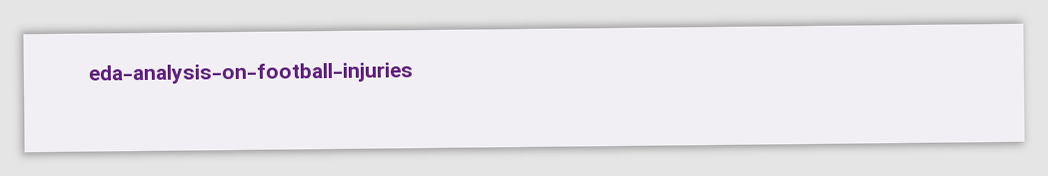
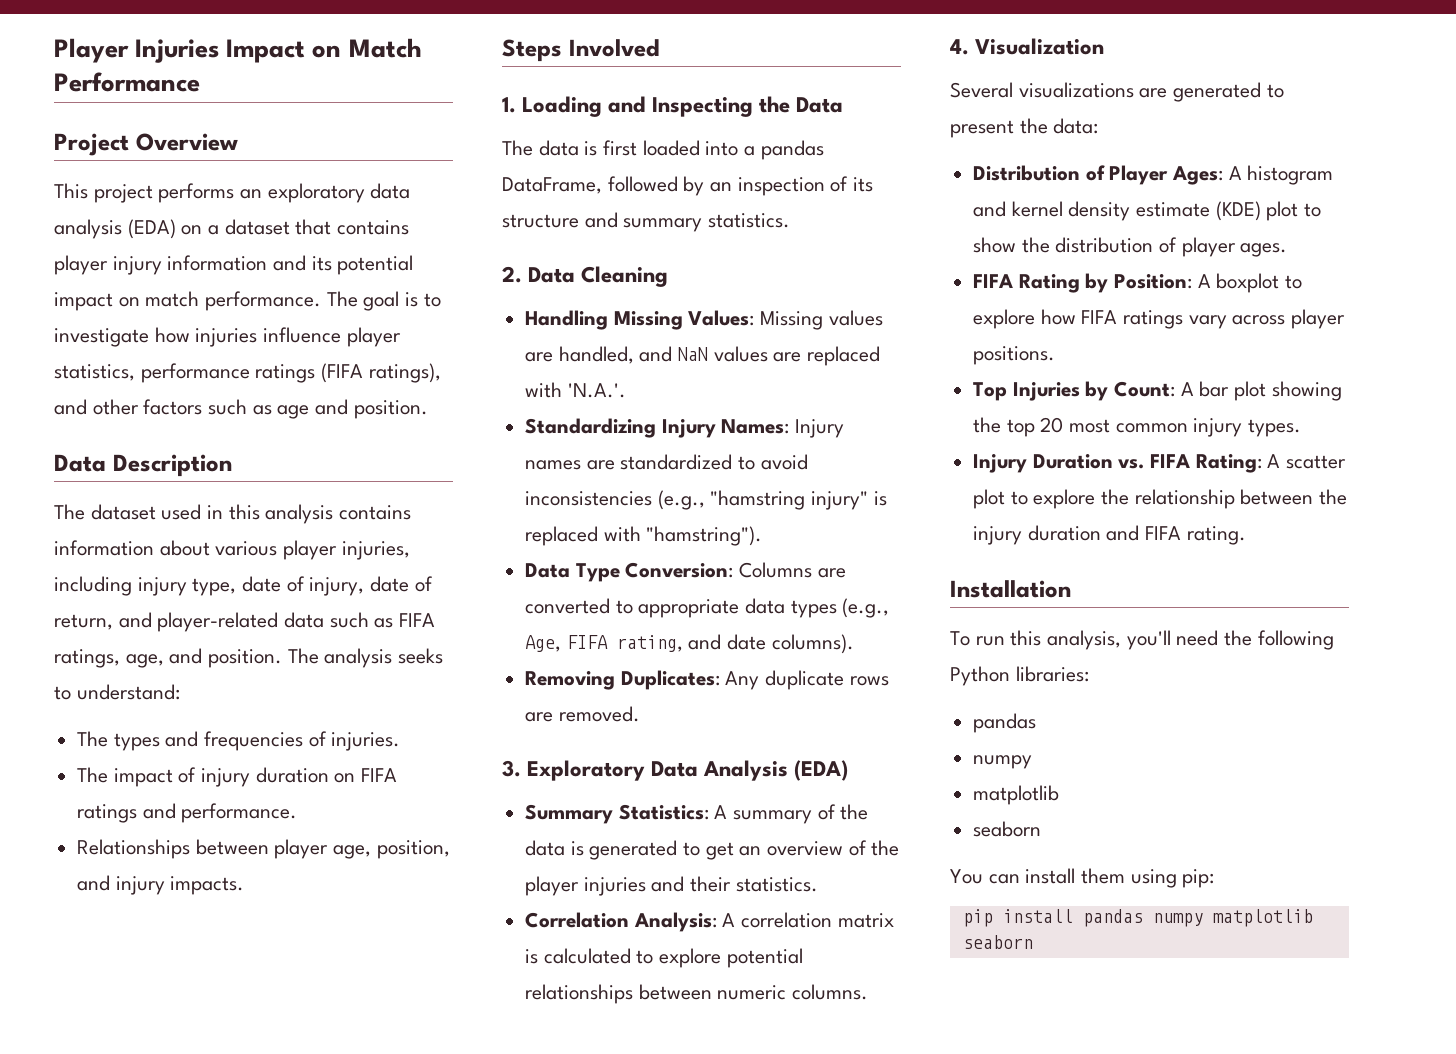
[88,62,413,85] eda-analysis-on-football-injuries -> [54,38,422,63] [54,72,200,92] [54,133,238,156] [54,183,411,203] [54,219,410,239] [54,255,414,275] [54,291,441,311] [54,327,401,347] [54,363,441,383] [54,399,428,419] [54,454,232,477] [54,504,412,524] [54,540,410,560] [54,576,433,596] [54,612,436,632] [54,648,444,668] [54,684,180,700] [77,731,401,751] [77,767,398,787] [77,803,298,823] [77,839,450,859] [77,875,245,895] [502,39,660,62] [502,96,844,117] [502,140,824,160] [502,176,874,196] [502,212,791,232] [502,266,669,287] [525,310,883,330] [525,346,881,366] [525,382,626,398] [525,418,845,438] [525,454,808,470] [525,490,887,510] [525,526,763,546] [525,562,846,582] [525,598,890,618] [525,634,854,654] [525,670,889,690] [525,706,640,722] [502,760,849,781] [525,804,869,824] [525,840,900,860] [525,876,818,896] [525,912,894,932] [525,948,803,968] [525,984,869,1004] [950,38,1105,55] [950,82,1284,102] [950,118,1099,138] [973,165,1334,185] [973,201,1322,221] [973,237,1288,257] [973,273,1303,293] [973,309,1346,329] [973,346,1056,365] [973,381,1342,401] [973,417,1302,437] [973,454,1347,473] [973,489,1348,509] [973,525,1246,545] [950,580,1071,598] [950,630,1334,650] [950,666,1089,686] [973,713,1037,733] [973,755,1033,769] [973,785,1060,805] [973,821,1042,837] [950,868,1215,888] [962,909,1313,927] [962,935,1033,949] Player Injuries Impact on Match Performance // Project Overview // This project performs an exploratory data analysis (EDA) on a dataset that contains player injury information and its potential impact on match performance. The goal is to investigate how injuries influence player statistics, performance ratings (FIFA ratings), and other factors such as age and position. // Data Description // The dataset used in this analysis contains information about various player injuries, including injury type, date of injury, date of return, and player-related data such as FIFA ratings, age, and position. The analysis seeks to understand: // The types and frequencies of injuries. // The impact of injury duration on FIFA ratings and performance. // Relationships between player age, position, and injury impacts. // Steps Involved // 1. Loading and Inspecting the Data // The data is first loaded into a pandas DataFrame, followed by an inspection of its structure and summary statistics. // 2. Data Cleaning // Handling Missing Values: Missing values are handled, and NaN values are replaced with 'N.A.'. // Standardizing Injury Names: Injury names are standardized to avoid inconsistencies (e.g., "hamstring injury" is replaced with "hamstring"). // Data Type Conversion: Columns are converted to appropriate data types (e.g., Age, FIFA rating, and date columns). // Removing Duplicates: Any duplicate rows are removed. // 3. Exploratory Data Analysis (EDA) // Summary Statistics: A summary of the data is generated to get an overview of the player injuries and their statistics. // Correlation Analysis: A correlation matrix is calculated to explore potential relationships between numeric columns. // 4. Visualization // Several visualizations are generated to present the data: // Distribution of Player Ages: A histogram and kernel density estimate (KDE) plot to show the distribution of player ages. // FIFA Rating by Position: A boxplot to explore how FIFA ratings vary across player positions. // Top Injuries by Count: A bar plot showing the top 20 most common injury types. // Injury Duration vs. FIFA Rating: A scatter plot to explore the relationship between the injury duration and FIFA rating. // Installation // To run this analysis, you'll need the following Python libraries: // pandas // numpy // matplotlib // seaborn // You can install them using pip: // pip install pandas numpy matplotlib seaborn

